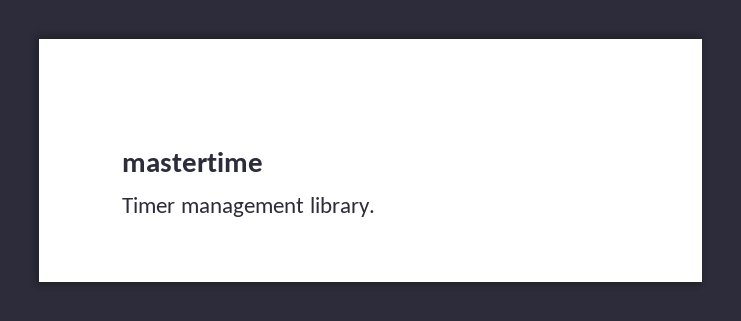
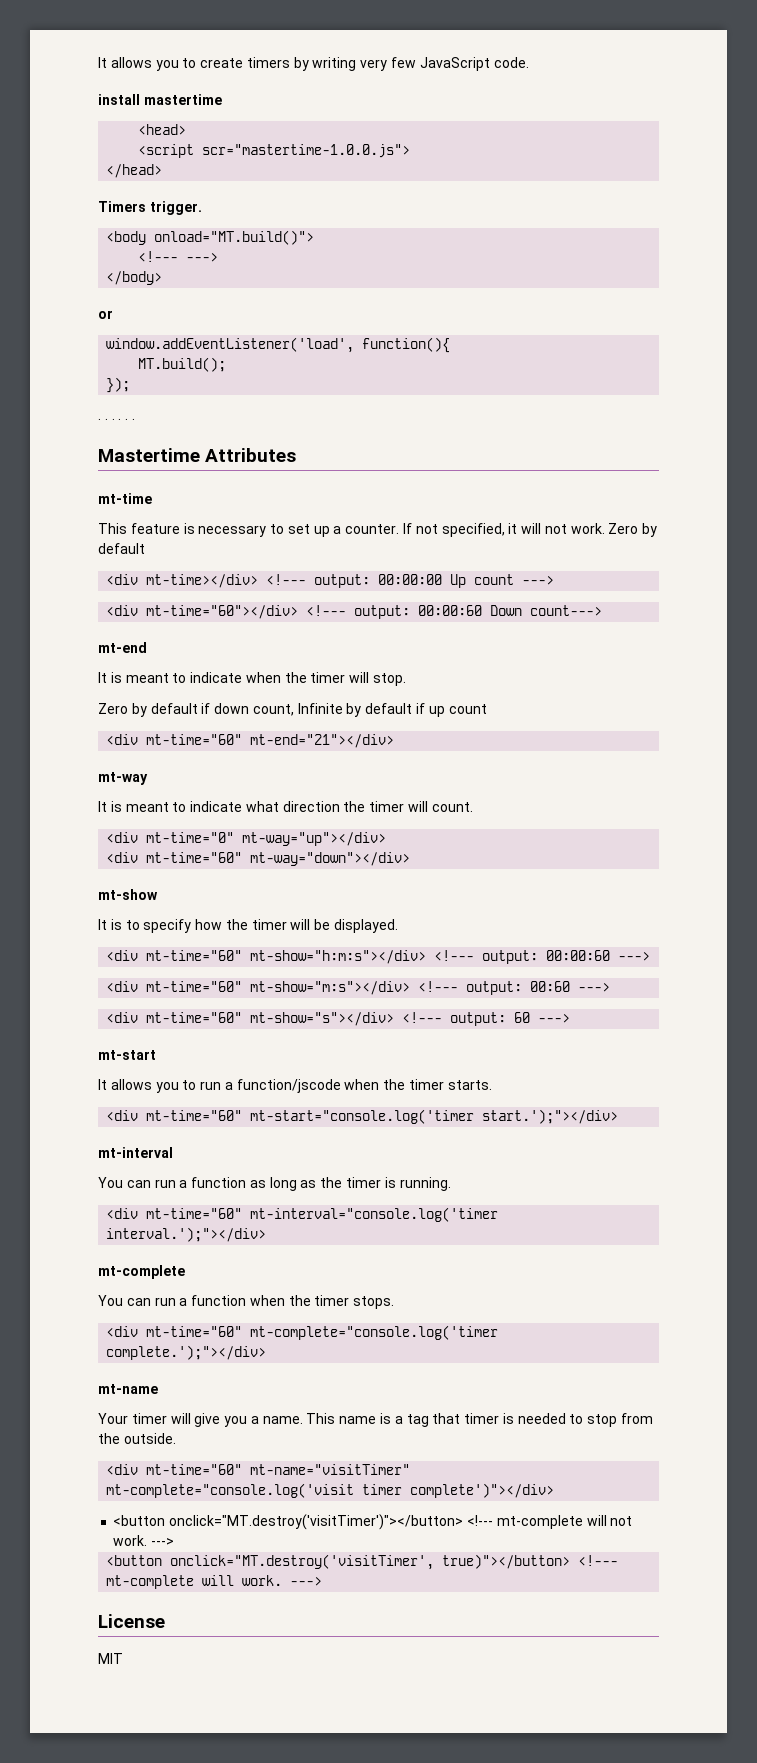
[122,152,263,172] [122,197,376,217] mastertime // Timer management library. -> [98,57,529,71] [98,94,222,105] [138,124,187,135] [138,144,411,158] [106,164,163,178] [98,201,202,215] [106,230,315,245] [138,251,219,262] [106,271,163,285] [98,310,113,319] [106,337,451,353] [138,357,227,372] [106,377,131,393] [98,418,135,420] [98,448,297,462] [98,493,152,504] [98,523,658,537] [98,543,145,554] [106,574,555,588] [106,605,603,619] [98,642,147,653] [98,672,407,686] [98,703,487,717] [106,734,395,748] [98,772,148,785] [98,801,473,812] [106,832,387,846] [106,852,411,866] [98,889,158,900] [98,919,399,933] [106,950,651,964] [106,981,611,995] [106,1012,571,1026] [98,1050,156,1060] [98,1079,492,1093] [106,1109,619,1124] [98,1147,173,1158] [98,1177,451,1191] [106,1207,499,1222] [106,1227,267,1242] [98,1265,185,1279] [98,1295,395,1309] [106,1325,499,1340] [106,1345,267,1360] [98,1384,158,1394] [98,1413,654,1427] [98,1433,176,1444] [106,1464,411,1475] [106,1483,555,1498] [113,1514,633,1530] [113,1535,175,1546] [106,1554,619,1570] [106,1575,323,1589] [98,1614,165,1628] [98,1653,123,1664] It allows you to create timers by writing very few JavaScript code. // install mastertime // <head> // <script scr="mastertime-1.0.0.js"> // </head> // Timers trigger. // <body onload="MT.build()"> // <!--- ---> // </body> // or // window.addEventListener('load', function(){ // MT.build(); // }); // . . . . . . // Mastertime Attributes // mt-time // This feature is necessary to set up a counter. If not specified, it will not work. Zero by default // <div mt-time></div> <!--- output: 00:00:00 Up count ---> // <div mt-time="60"></div> <!--- output: 00:00:60 Down count---> // mt-end // It is meant to indicate when the timer will stop. // Zero by default if down count, Infinite by default if up count // <div mt-time="60" mt-end="21"></div> // mt-way // It is meant to indicate what direction the timer will count. // <div mt-time="0" mt-way="up"></div> // <div mt-time="60" mt-way="down"></div> // mt-show // It is to specify how the timer will be displayed. // <div mt-time="60" mt-show="h:m:s"></div> <!--- output: 00:00:60 ---> // <div mt-time="60" mt-show="m:s"></div> <!--- output: 00:60 ---> // <div mt-time="60" mt-show="s"></div> <!--- output: 60 ---> // mt-start // It allows you to run a function/jscode when the timer starts. // <div mt-time="60" mt-start="console.log('timer start.');"></div> // mt-interval // You can run a function as long as the timer is running. // <div mt-time="60" mt-interval="console.log('timer interval.');"></div> // mt-complete // You can run a function when the timer stops. // <div mt-time="60" mt-complete="console.log('timer complete.');"></div> // mt-name // Your timer will give you a name. This name is a tag that timer is needed to stop from the outside. // <div mt-time="60" mt-name="visitTimer" mt-complete="console.log('visit timer complete')"></div> // <button onclick="MT.destroy('visitTimer')"></button> <!--- mt-complete will not work. ---> // <button onclick="MT.destroy('visitTimer', true)"></button> <!--- mt-complete will work. ---> // License // MIT

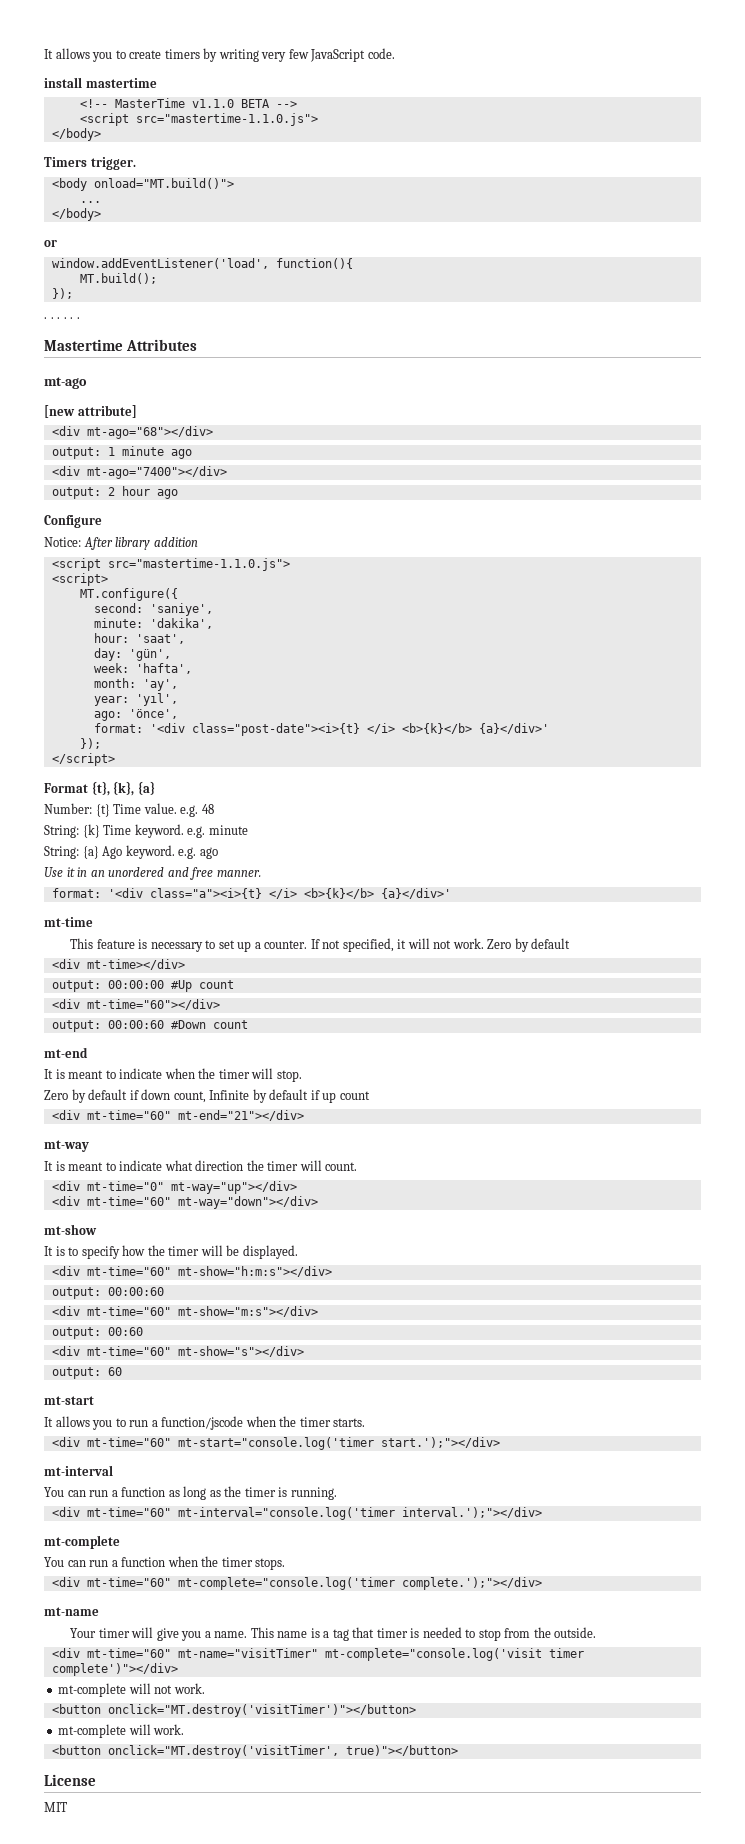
[138,124,187,135] [138,144,411,158] [106,164,163,178] <head> // <script scr="mastertime-1.0.0.js"> // </head> -> [79,98,297,108] [79,113,318,126] [51,128,101,141] <!-- MasterTime v1.1.0 BETA --> // <script src="mastertime-1.1.0.js"> // </body>
[138,251,219,262] <!--- ---> -> [79,201,101,203] ...
(297, 455) none -> [44,377,87,389] [44,405,137,418] [51,426,213,439] [51,446,192,459] [51,466,227,479] [51,486,178,499] [44,515,102,528] [44,537,198,550] [51,558,290,571] [51,573,108,586] [79,588,178,601] [93,603,213,616] [93,618,213,629] [93,633,185,644] [93,648,171,661] [93,663,192,674] [93,678,178,691] [93,693,178,706] [93,709,178,721] [93,723,549,736] [79,738,101,749] [51,753,115,766] [44,781,155,796] [44,803,214,817] [44,824,248,838] [44,845,218,859] [44,867,261,880] [51,888,451,899] // mt-ago // [new attribute] // <div mt-ago="68"></div> // output: 1 minute ago // <div mt-ago="7400"></div> // output: 2 hour ago // Configure // Notice: After library addition // <script src="mastertime-1.1.0.js"> // <script> // MT.configure({ // second: 'saniye', // minute: 'dakika', // hour: 'saat', // day: 'gün', // week: 'hafta', // month: 'ay', // year: 'yıl', // ago: 'önce', // format: '<div class="post-date"><i>{t} </i> <b>{k}</b> {a}</div>' // }); // </script> // Format {t}, {k}, {a} // Number: {t} Time value. e.g. 48 // String: {k} Time keyword. e.g. minute // String: {a} Ago keyword. e.g. ago // Use it in an unordered and free manner. // format: '<div class="a"><i>{t} </i> <b>{k}</b> {a}</div>'
[266,574,307,585] <!--- -> (185, 964) //
[450,574,555,588] Up count ---> -> [170,980,234,992] #Up count
[306,605,603,619] <!--- output: 00:00:60 Down count---> -> [51,1020,248,1032] // output: 00:00:60 #Down count
[434,950,651,964] <!--- output: 00:00:60 ---> -> [51,1287,164,1299] // output: 00:00:60
[418,981,459,992] <!--- -> (318, 1311) //
[578,983,611,992] ---> -> (143, 1331) none
[402,1012,443,1023] <!--- -> (304, 1351) //
[538,1014,571,1023] ---> -> (122, 1371) none
[113,1514,493,1530] <button onclick="MT.destroy('visitTimer')"></button> <!--- -> (178, 1669) none
[151,1538,175,1546] [106,1554,619,1570] [106,1575,323,1589] ---> // <button onclick="MT.destroy('visitTimer', true)"></button> <!--- mt-complete will work. ---> -> [51,1704,416,1717] [58,1724,185,1738] [51,1745,458,1758] // <button onclick="MT.destroy('visitTimer')"></button> // mt-complete will work. // <button onclick="MT.destroy('visitTimer', true)"></button>

